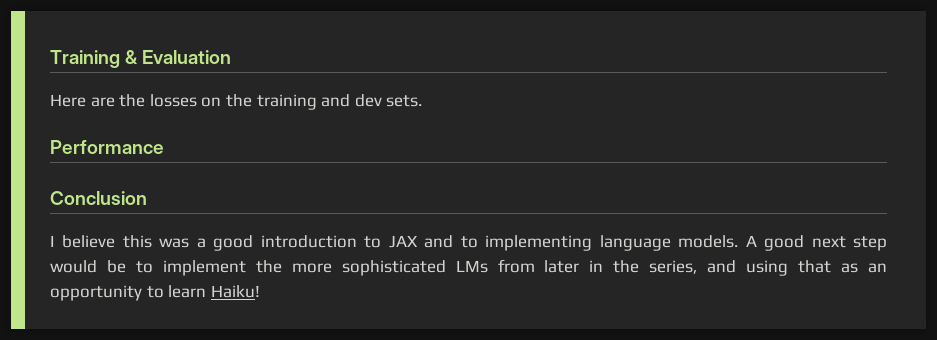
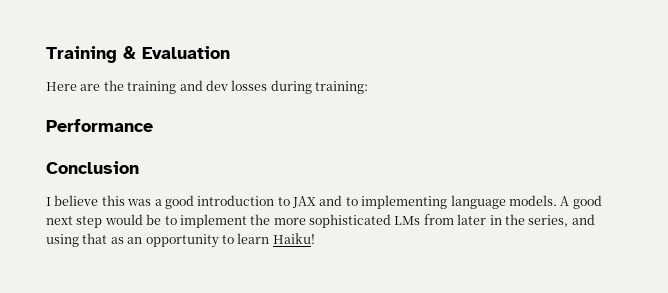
[149,94,423,110] losses on the training and dev sets. -> [127,80,368,94] training and dev losses during training:

